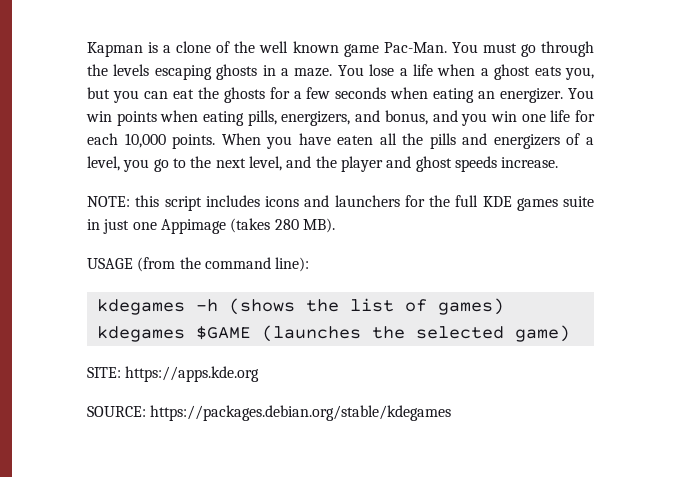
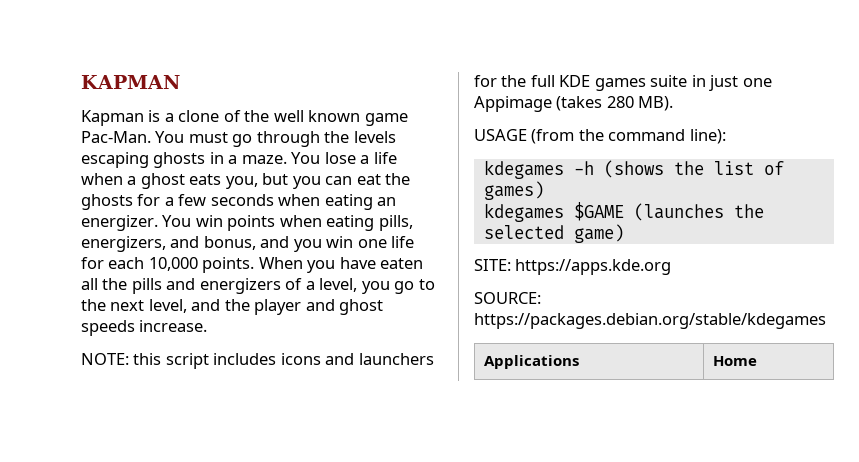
(87, 49) none -> [81,75,180,89] KAPMAN //
(452, 413) none -> [484,355,580,369] [713,356,758,366] // Applications | Home

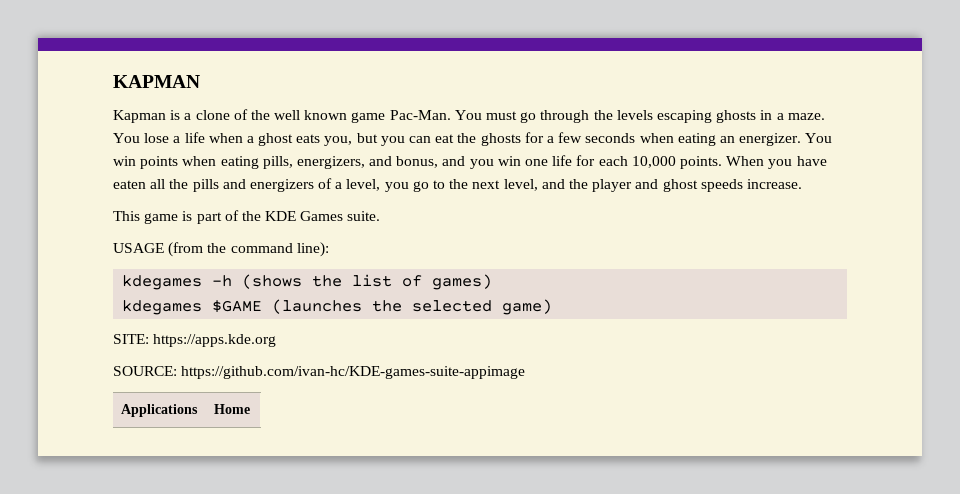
[81,353,434,369] [474,75,772,91] [474,96,674,112] NOTE: this script includes icons and launchers for the full KDE games suite in just one Appimage (takes 280 MB). -> [113,210,381,224] This game is part of the KDE Games suite.
[474,313,826,329] https://packages.debian.org/stable/kdegames -> [181,366,526,379] https://github.com/ivan-hc/KDE-games-suite-appimage

